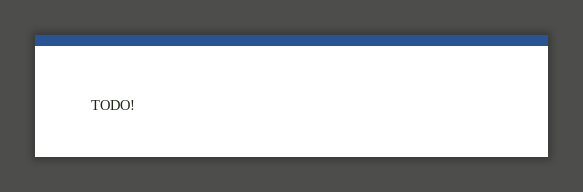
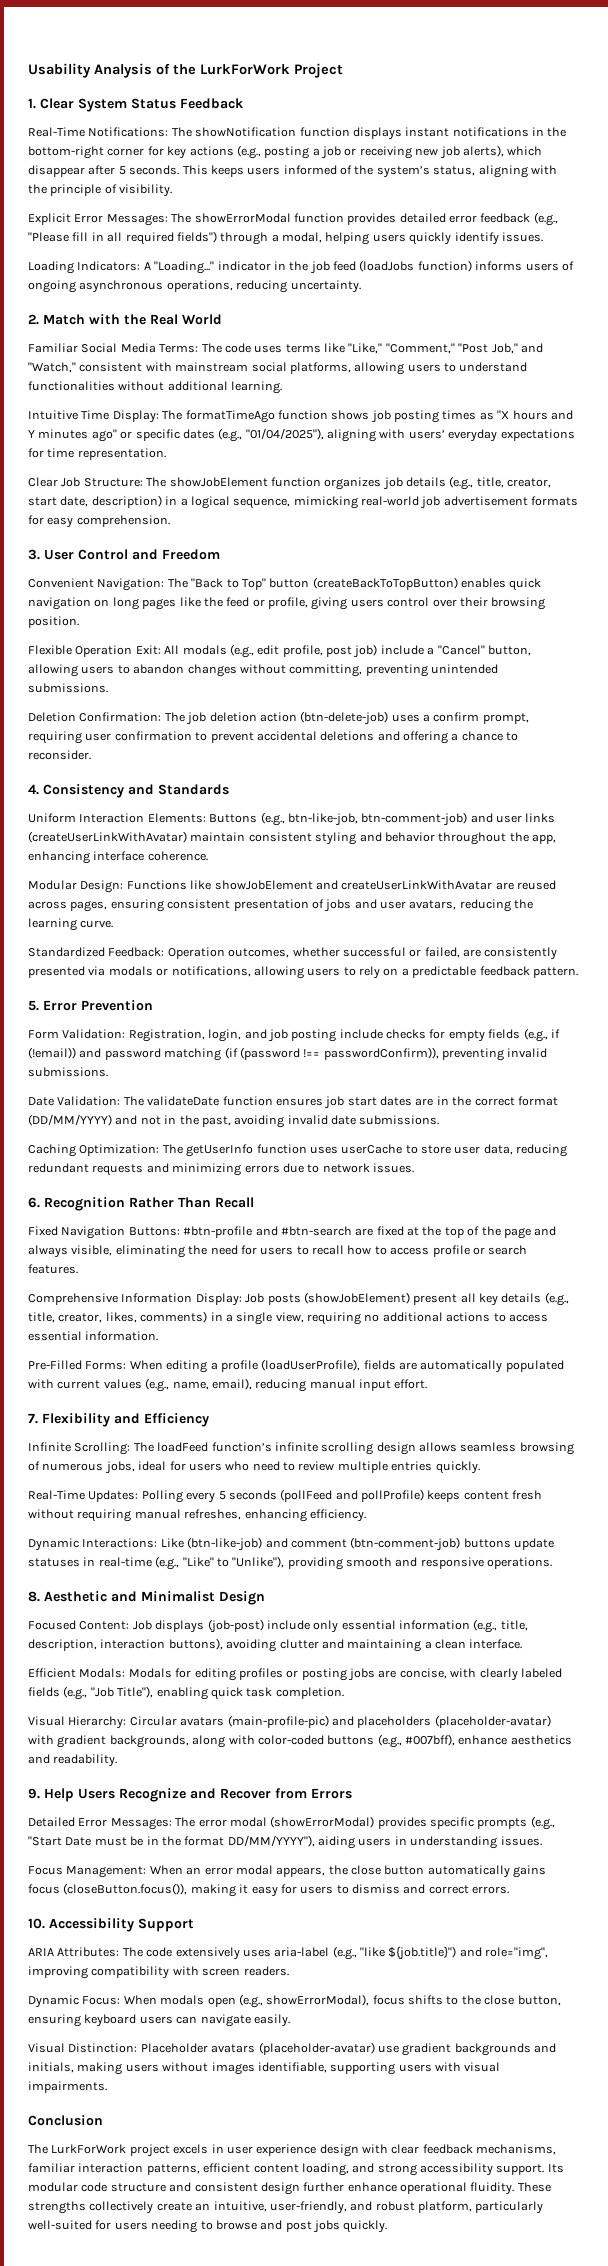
[91,100,135,110] TODO! -> [28,63,343,78] [28,98,244,112] [28,127,567,140] [28,145,543,159] [28,165,557,178] [28,184,173,197] [28,212,558,226] [28,231,543,245] [28,260,574,274] [28,280,361,293] [28,314,222,325] [28,343,543,354] [28,362,528,375] [28,381,283,394] [28,410,573,423] [28,428,575,442] [28,448,166,460] [28,476,552,490] [28,495,579,509] [28,515,170,528] [28,549,220,560] [28,577,542,591] [28,597,546,610] [28,616,79,628] [28,644,531,658] [28,664,498,677] [28,683,108,693] [28,711,529,725] [28,731,519,744] [28,750,91,760] [28,784,229,798] [28,812,556,826] [28,831,556,845] [28,851,208,864] [28,880,556,893] [28,899,534,912] [28,918,114,931] [28,947,558,960] [28,966,578,979] [28,1000,153,1011] [28,1028,560,1042] [28,1047,548,1061] [28,1067,108,1077] [28,1096,558,1109] [28,1114,440,1128] [28,1144,568,1157] [28,1163,414,1176] [28,1197,254,1211] [28,1226,557,1239] [28,1245,528,1258] [28,1264,78,1274] [28,1292,569,1306] [28,1311,548,1325] [28,1331,159,1341] [28,1359,564,1373] [28,1378,428,1392] [28,1413,209,1427] [28,1442,574,1455] [28,1461,480,1474] [28,1489,543,1503] [28,1509,366,1522] [28,1537,554,1551] [28,1556,553,1570] [28,1591,265,1605] [28,1619,528,1633] [28,1638,523,1652] [28,1668,562,1681] [28,1686,344,1700] [28,1715,551,1729] [28,1734,572,1748] [28,1754,118,1767] [28,1788,352,1802] [28,1816,555,1830] [28,1835,542,1849] [28,1865,547,1878] [28,1883,510,1897] [28,1918,194,1932] [28,1946,549,1960] [28,1966,289,1979] [28,1994,561,2008] [28,2014,290,2027] [28,2042,556,2056] [28,2062,501,2075] [28,2081,107,2093] [28,2115,103,2126] [28,2144,557,2157] [28,2163,564,2176] [28,2182,551,2195] [28,2201,544,2214] [28,2220,388,2233] Usability Analysis of the LurkForWork Project // 1. Clear System Status Feedback // Real-Time Notifications: The showNotification function displays instant notifications in the bottom-right corner for key actions (e.g., posting a job or receiving new job alerts), which disappear after 5 seconds. This keeps users informed of the system’s status, aligning with the principle of visibility. // Explicit Error Messages: The showErrorModal function provides detailed error feedback (e.g., "Please fill in all required fields") through a modal, helping users quickly identify issues. // Loading Indicators: A "Loading..." indicator in the job feed (loadJobs function) informs users of ongoing asynchronous operations, reducing uncertainty. // 2. Match with the Real World // Familiar Social Media Terms: The code uses terms like "Like," "Comment," "Post Job," and "Watch," consistent with mainstream social platforms, allowing users to understand functionalities without additional learning. // Intuitive Time Display: The formatTimeAgo function shows job posting times as "X hours and Y minutes ago" or specific dates (e.g., "01/04/2025"), aligning with users’ everyday expectations for time representation. // Clear Job Structure: The showJobElement function organizes job details (e.g., title, creator, start date, description) in a logical sequence, mimicking real-world job advertisement formats for easy comprehension. // 3. User Control and Freedom // Convenient Navigation: The "Back to Top" button (createBackToTopButton) enables quick navigation on long pages like the feed or profile, giving users control over their browsing position. // Flexible Operation Exit: All modals (e.g., edit profile, post job) include a "Cancel" button, allowing users to abandon changes without committing, preventing unintended submissions. // Deletion Confirmation: The job deletion action (btn-delete-job) uses a confirm prompt, requiring user confirmation to prevent accidental deletions and offering a chance to reconsider. // 4. Consistency and Standards // Uniform Interaction Elements: Buttons (e.g., btn-like-job, btn-comment-job) and user links (createUserLinkWithAvatar) maintain consistent styling and behavior throughout the app, enhancing interface coherence. // Modular Design: Functions like showJobElement and createUserLinkWithAvatar are reused across pages, ensuring consistent presentation of jobs and user avatars, reducing the learning curve. // Standardized Feedback: Operation outcomes, whether successful or failed, are consistently presented via modals or notifications, allowing users to rely on a predictable feedback pattern. // 5. Error Prevention // Form Validation: Registration, login, and job posting include checks for empty fields (e.g., if (!email)) and password matching (if (password !== passwordConfirm)), preventing invalid submissions. // Date Validation: The validateDate function ensures job start dates are in the correct format (DD/MM/YYYY) and not in the past, avoiding invalid date submissions. // Caching Optimization: The getUserInfo function uses userCache to store user data, reducing redundant requests and minimizing errors due to network issues. // 6. Recognition Rather Than Recall // Fixed Navigation Buttons: #btn-profile and #btn-search are fixed at the top of the page and always visible, eliminating the need for users to recall how to access profile or search features. // Comprehensive Information Display: Job posts (showJobElement) present all key details (e.g., title, creator, likes, comments) in a single view, requiring no additional actions to access essential information. // Pre-Filled Forms: When editing a profile (loadUserProfile), fields are automatically populated with current values (e.g., name, email), reducing manual input effort. // 7. Flexibility and Efficiency // Infinite Scrolling: The loadFeed function’s infinite scrolling design allows seamless browsing of numerous jobs, ideal for users who need to review multiple entries quickly. // Real-Time Updates: Polling every 5 seconds (pollFeed and pollProfile) keeps content fresh without requiring manual refreshes, enhancing efficiency. // Dynamic Interactions: Like (btn-like-job) and comment (btn-comment-job) buttons update statuses in real-time (e.g., "Like" to "Unlike"), providing smooth and responsive operations. // 8. Aesthetic and Minimalist Design // Focused Content: Job displays (job-post) include only essential information (e.g., title, description, interaction buttons), avoiding clutter and maintaining a clean interface. // Efficient Modals: Modals for editing profiles or posting jobs are concise, with clearly labeled fields (e.g., "Job Title"), enabling quick task completion. // Visual Hierarchy: Circular avatars (main-profile-pic) and placeholders (placeholder-avatar) with gradient backgrounds, along with color-coded buttons (e.g., #007bff), enhance aesthetics and readability. // 9. Help Users Recognize and Recover from Errors // Detailed Error Messages: The error modal (showErrorModal) provides specific prompts (e.g., "Start Date must be in the format DD/MM/YYYY"), aiding users in understanding issues. // Focus Management: When an error modal appears, the close button automatically gains focus (closeButton.focus()), making it easy for users to dismiss and correct errors. // 10. Accessibility Support // ARIA Attributes: The code extensively uses aria-label (e.g., "like ${job.title}") and role="img", improving compatibility with screen readers. // Dynamic Focus: When modals open (e.g., showErrorModal), focus shifts to the close button, ensuring keyboard users can navigate easily. // Visual Distinction: Placeholder avatars (placeholder-avatar) use gradient backgrounds and initials, making users without images identifiable, supporting users with visual impairments. // Conclusion // The LurkForWork project excels in user experience design with clear feedback mechanisms, familiar interaction patterns, efficient content loading, and strong accessibility support. Its modular code structure and consistent design further enhance operational fluidity. These strengths collectively create an intuitive, user-friendly, and robust platform, particularly well-suited for users needing to browse and post jobs quickly.

